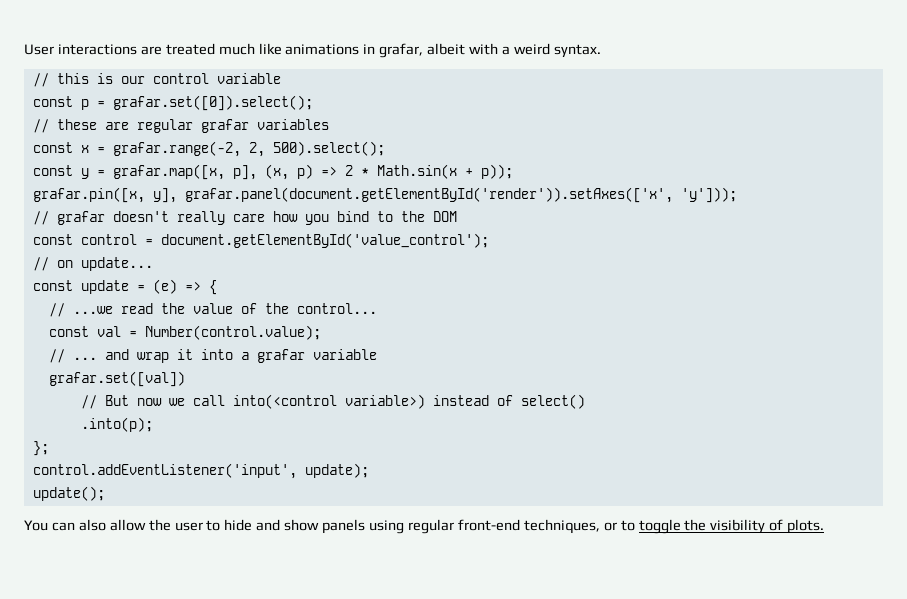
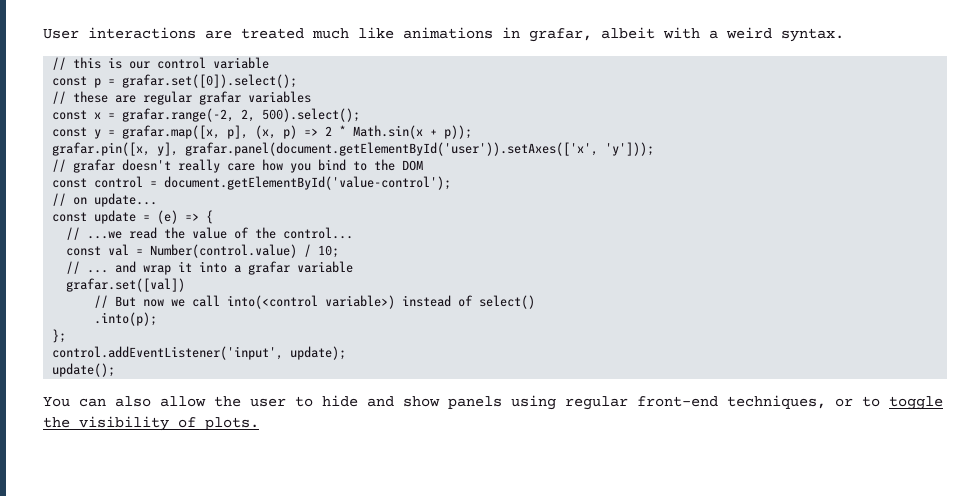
[184,187,673,203] grafar.panel(document.getElementById('render')).setAxes(['x', -> [185,142,599,156] grafar.panel(document.getElementById('user')).setAxes(['x',
[160,233,489,248] document.getElementById('value_control'); -> [164,176,452,190] document.getElementById('value-control');
[144,325,321,340] Number(control.value); -> [150,244,340,258] Number(control.value) / 10;

